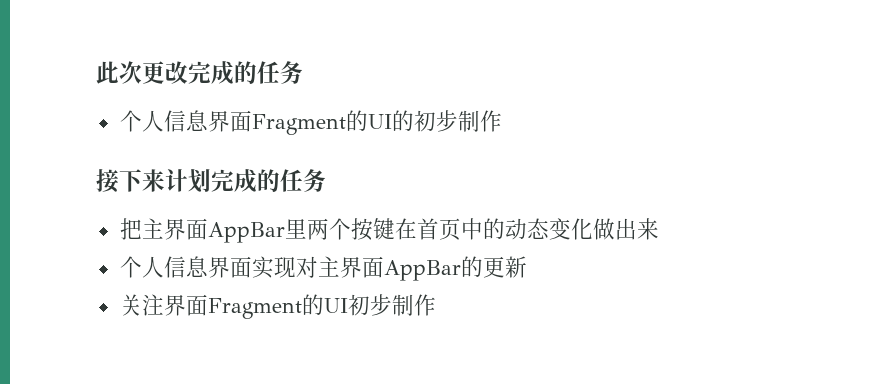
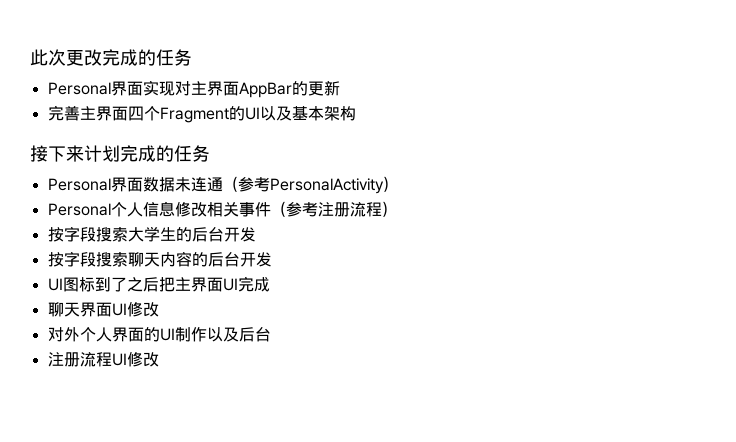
[119,110,502,135] [96,169,326,193] [119,218,659,243] [119,256,208,278] 个人信息界面Fragment的UI的初步制作 // 接下来计划完成的任务 // 把主界面AppBar里两个按键在首页中的动态变化做出来 // 个人信息 -> [47,82,111,95] Personal
[119,294,436,319] 关注界面Fragment的UI初步制作 -> [47,105,356,123] [30,145,210,162] [47,176,398,194] [47,201,397,217] [47,226,256,242] [47,251,272,267] [47,276,270,292] [47,301,159,317] [47,327,271,342] [47,351,159,367] 完善主界面四个Fragment的UI以及基本架构 // 接下来计划完成的任务 // Personal界面数据未连通（参考PersonalActivity） // Personal个人信息修改相关事件（参考注册流程） // 按字段搜索大学生的后台开发 // 按字段搜索聊天内容的后台开发 // UI图标到了之后把主界面UI完成 // 聊天界面UI修改 // 对外个人界面的UI制作以及后台 // 注册流程UI修改

